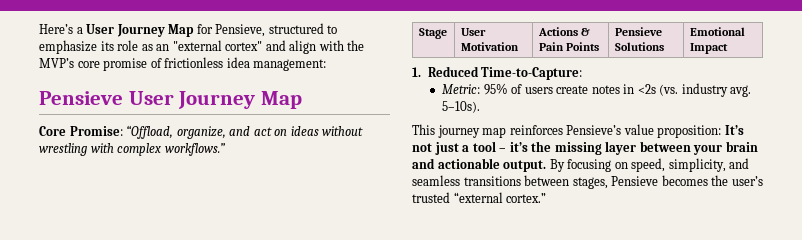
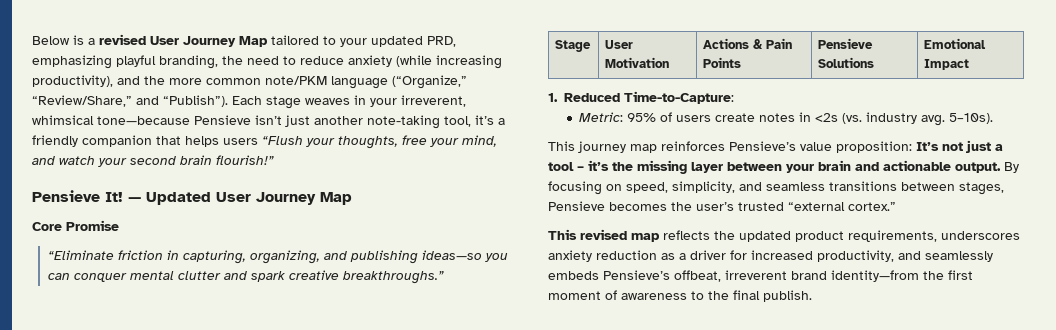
[39,23,338,37] [39,40,365,54] [39,57,327,71] [39,91,302,109] [39,125,364,139] [39,143,225,156] Here’s a User Journey Map for Pensieve, structured to emphasize its role as an "external cortex" and align with the MVP’s core promise of frictionless idea management: // Pensieve User Journey Map // Core Promise: “Offload, organize, and act on ideas without wrestling with complex workflows.” -> [32,34,456,47] [32,55,502,69] [32,75,467,89] [32,95,466,109] [32,115,505,129] [32,135,497,149] [32,155,274,167] [32,190,352,205] [32,220,119,231] [47,250,508,264] [47,270,444,284] Below is a revised User Journey Map tailored to your updated PRD, emphasizing playful branding, the need to reduce anxiety (while increasing productivity), and the more common note/PKM language (“Organize,” “Review/Share,” and “Publish”). Each stage weaves in your irreverent, whimsical tone—because Pensieve isn’t just another note-taking tool, it’s a friendly companion that helps users “Flush your thoughts, free your mind, and watch your second brain flourish!” // Pensieve It! — Updated User Journey Map // Core Promise // “Eliminate friction in capturing, organizing, and publishing ideas—so you can conquer mental clutter and spark creative breakthroughs.”
(547, 198) none -> [548,229,1020,242] [548,250,993,262] [548,270,973,282] [548,290,812,302] // This revised map reflects the updated product requirements, underscores anxiety reduction as a driver for increased productivity, and seamlessly embeds Pensieve’s offbeat, irreverent brand identity—from the first moment of awareness to the final publish.

